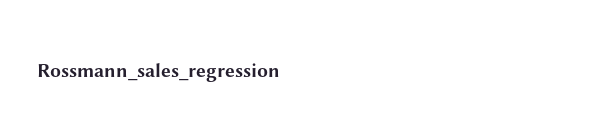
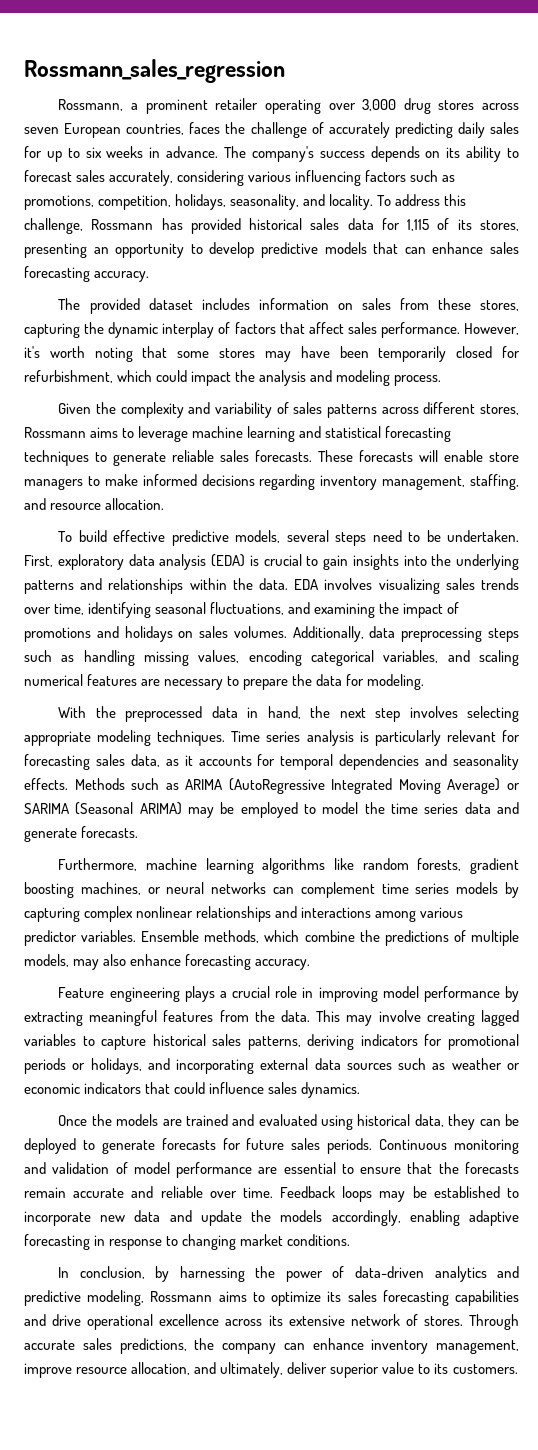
(280, 72) none -> [58,98,519,114] [24,122,520,138] [24,146,519,162] [24,170,456,186] [24,194,467,210] [24,218,519,234] [24,242,520,258] [24,266,150,282] [58,298,519,314] [24,322,519,338] [24,346,520,362] [24,370,442,386] [58,402,519,418] [24,426,452,442] [24,450,519,466] [24,474,519,490] [24,498,165,510] [58,530,519,546] [24,554,519,570] [24,578,519,594] [24,602,460,618] [24,626,519,642] [24,650,519,666] [24,674,425,690] [58,706,520,722] [24,730,520,746] [24,754,519,770] [24,778,520,794] [24,802,519,818] [24,826,139,842] [58,858,520,874] [24,882,519,898] [24,906,464,922] [24,930,519,946] [24,954,311,970] [58,986,519,1002] [24,1010,519,1026] [24,1034,519,1050] [24,1058,520,1074] [24,1082,361,1098] [58,1114,520,1130] [24,1138,520,1154] [24,1162,519,1178] [24,1186,519,1202] [24,1210,519,1226] [24,1234,351,1250] [58,1266,519,1282] [24,1290,519,1306] [24,1314,520,1330] [24,1338,519,1354] [24,1362,518,1378] // Rossmann, a prominent retailer operating over 3,000 drug stores across seven European countries, faces the challenge of accurately predicting daily sales for up to six weeks in advance. The company's success depends on its ability to forecast sales accurately, considering various influencing factors such as promotions, competition, holidays, seasonality, and locality. To address this challenge, Rossmann has provided historical sales data for 1,115 of its stores, presenting an opportunity to develop predictive models that can enhance sales forecasting accuracy. // The provided dataset includes information on sales from these stores, capturing the dynamic interplay of factors that affect sales performance. However, it's worth noting that some stores may have been temporarily closed for refurbishment, which could impact the analysis and modeling process. // Given the complexity and variability of sales patterns across different stores, Rossmann aims to leverage machine learning and statistical forecasting techniques to generate reliable sales forecasts. These forecasts will enable store managers to make informed decisions regarding inventory management, staffing, and resource allocation. // To build effective predictive models, several steps need to be undertaken. First, exploratory data analysis (EDA) is crucial to gain insights into the underlying patterns and relationships within the data. EDA involves visualizing sales trends over time, identifying seasonal fluctuations, and examining the impact of promotions and holidays on sales volumes. Additionally, data preprocessing steps such as handling missing values, encoding categorical variables, and scaling numerical features are necessary to prepare the data for modeling. // With the preprocessed data in hand, the next step involves selecting appropriate modeling techniques. Time series analysis is particularly relevant for forecasting sales data, as it accounts for temporal dependencies and seasonality effects. Methods such as ARIMA (AutoRegressive Integrated Moving Average) or SARIMA (Seasonal ARIMA) may be employed to model the time series data and generate forecasts. // Furthermore, machine learning algorithms like random forests, gradient boosting machines, or neural networks can complement time series models by capturing complex nonlinear relationships and interactions among various predictor variables. Ensemble methods, which combine the predictions of multiple models, may also enhance forecasting accuracy. // Feature engineering plays a crucial role in improving model performance by extracting meaningful features from the data. This may involve creating lagged variables to capture historical sales patterns, deriving indicators for promotional periods or holidays, and incorporating external data sources such as weather or economic indicators that could influence sales dynamics. // Once the models are trained and evaluated using historical data, they can be deployed to generate forecasts for future sales periods. Continuous monitoring and validation of model performance are essential to ensure that the forecasts remain accurate and reliable over time. Feedback loops may be established to incorporate new data and update the models accordingly, enabling adaptive forecasting in response to changing market conditions. // In conclusion, by harnessing the power of data-driven analytics and predictive modeling, Rossmann aims to optimize its sales forecasting capabilities and drive operational excellence across its extensive network of stores. Through accurate sales predictions, the company can enhance inventory management, improve resource allocation, and ultimately, deliver superior value to its customers.

